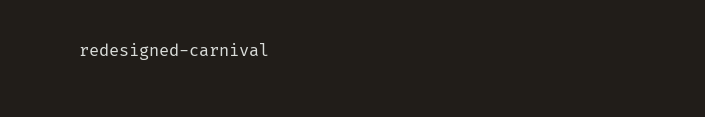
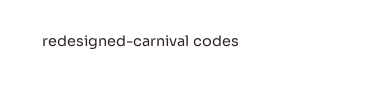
(269, 51) none -> [192,35,239,47] codes

